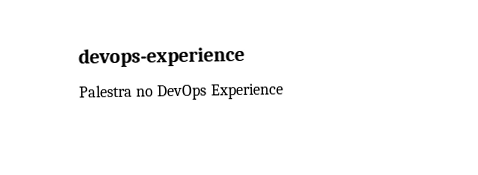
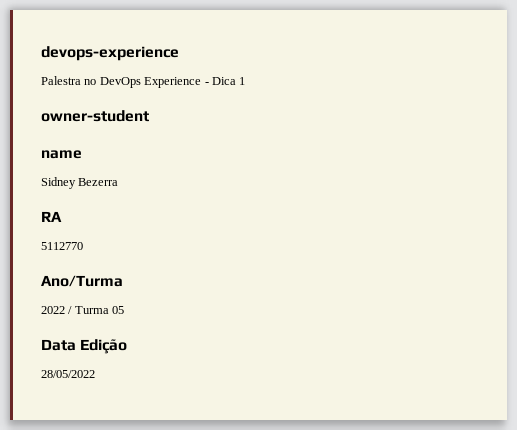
(284, 91) none -> [204,77,246,85] [41,110,149,122] [41,150,82,159] [41,177,119,189] [41,211,62,222] [41,242,83,250] [41,275,123,287] [41,306,125,314] [41,339,128,354] [41,370,95,378] - Dica 1 // owner-student // name // Sidney Bezerra // RA // 5112770 // Ano/Turma // 2022 / Turma 05 // Data Edição // 28/05/2022

